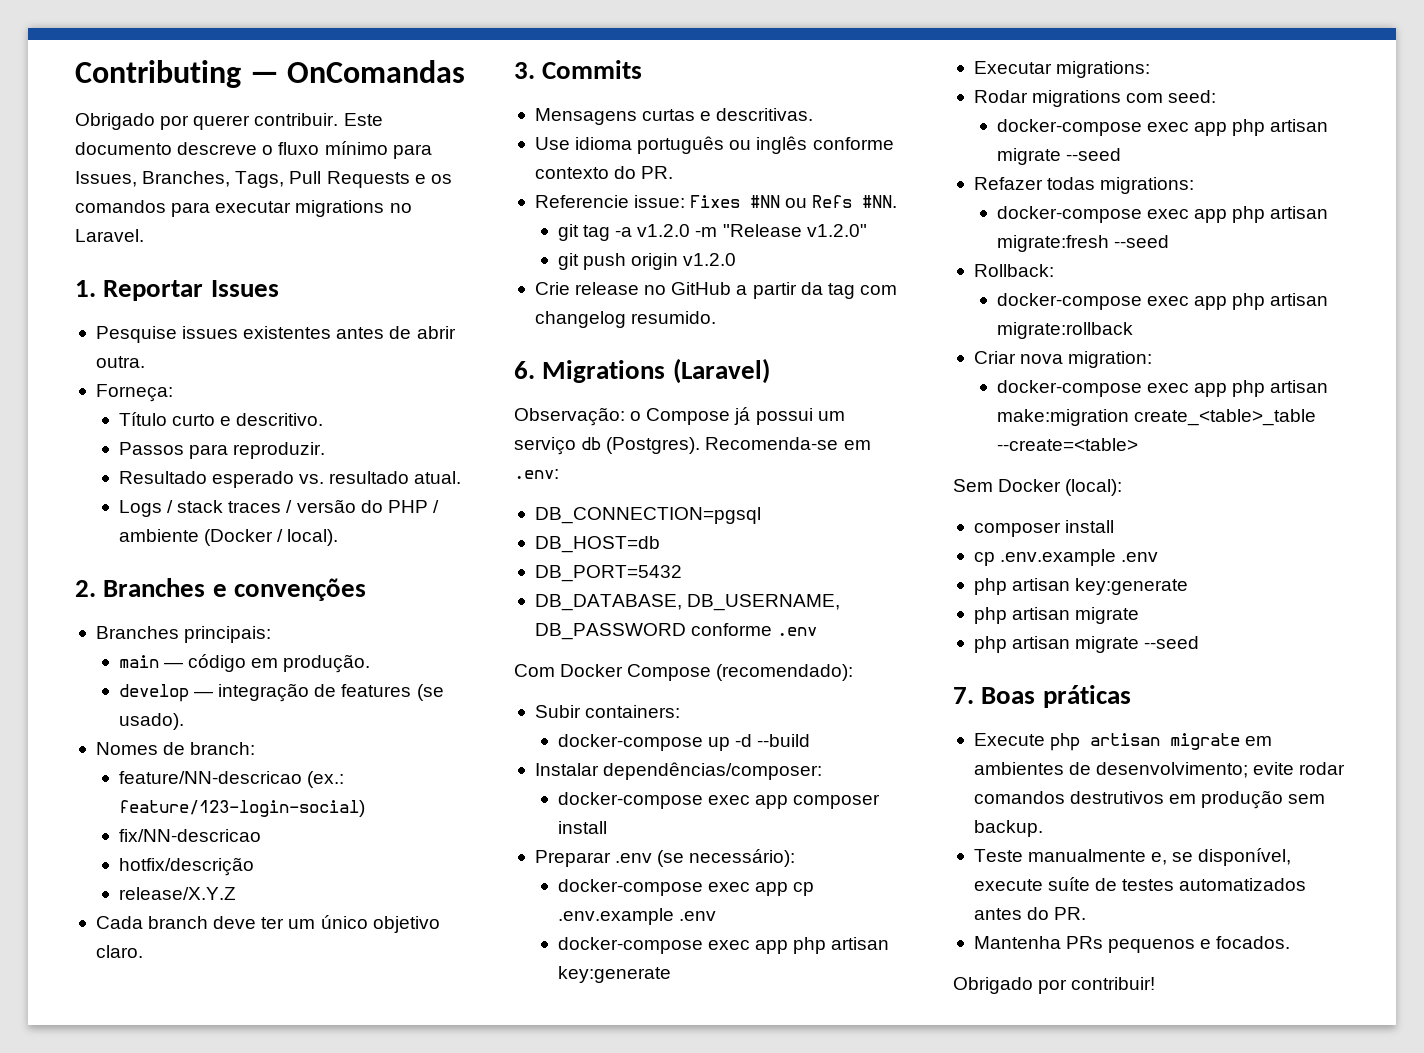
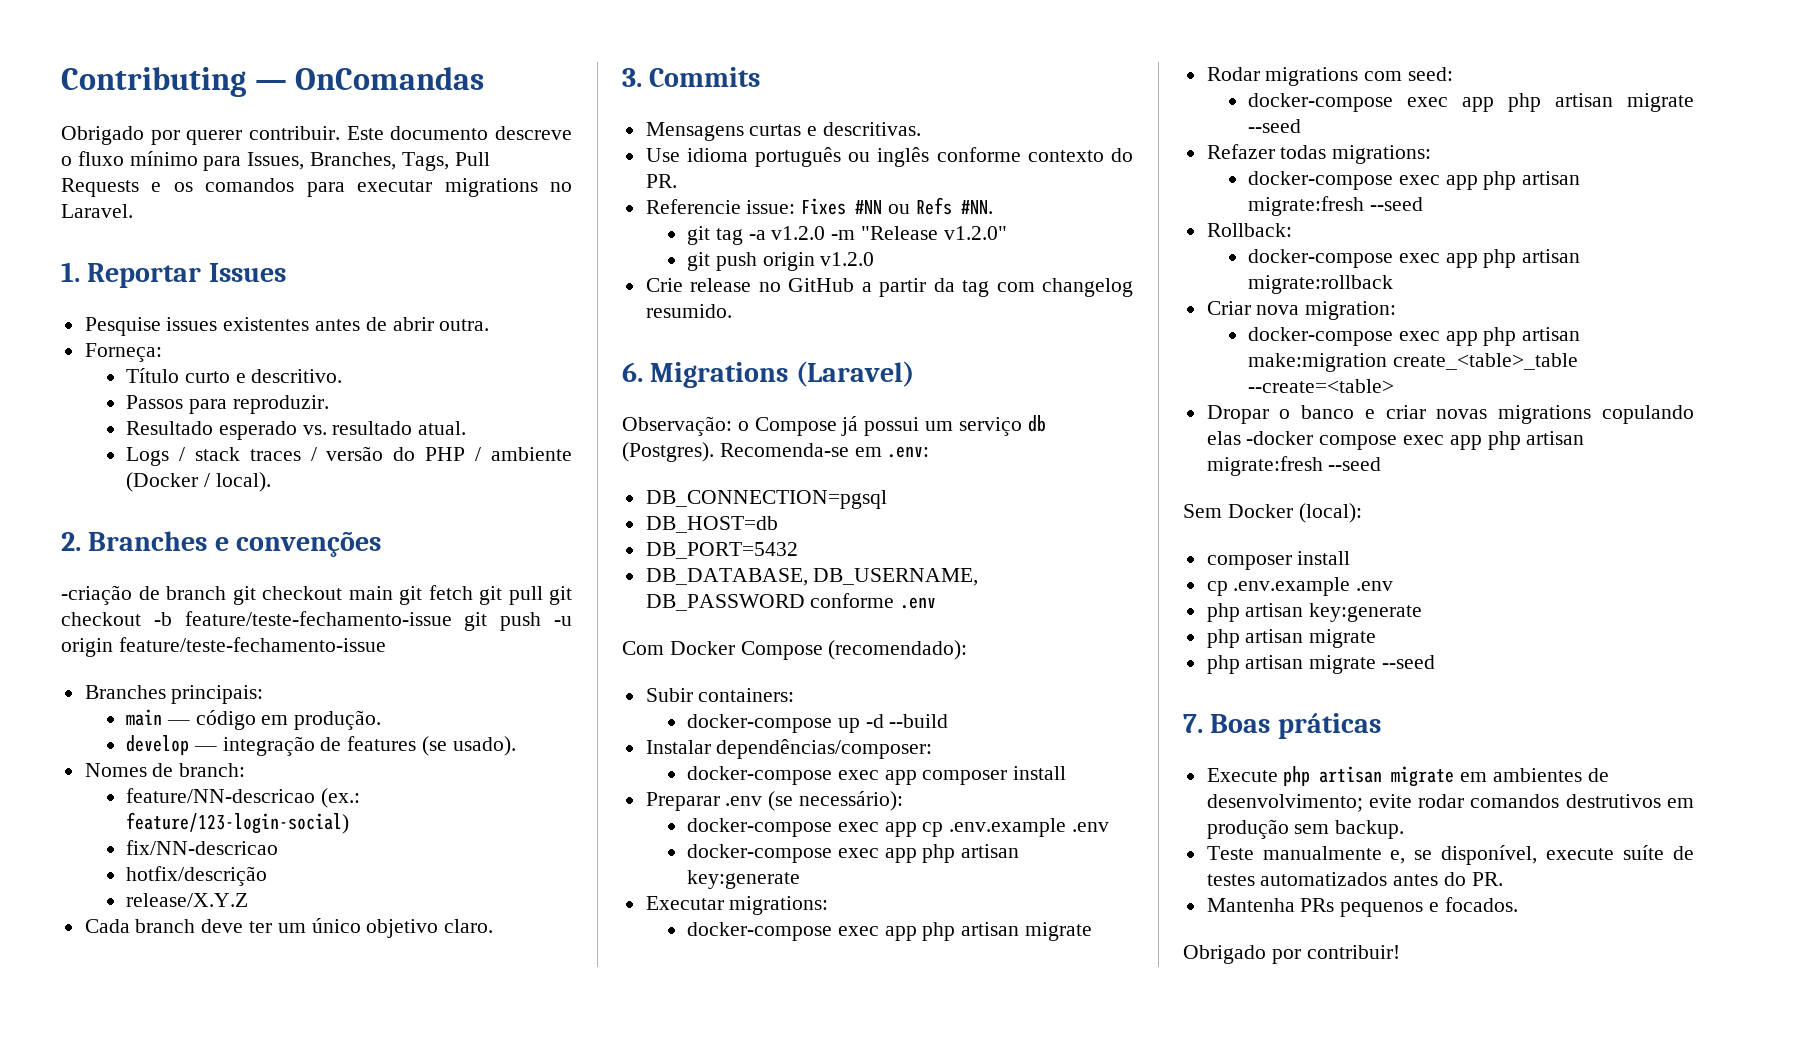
(366, 589) none -> [61,585,572,605] [61,611,572,631] [61,637,386,657] // -criação de branch git checkout main git fetch git pull git checkout -b feature/teste-fechamento-issue git push -u origin feature/teste-fechamento-issue
(1151, 69) none -> [687,922,1093,941] // docker-compose exec app php artisan migrate
(1138, 444) none -> [1206,405,1694,424] [1206,431,1585,450] [1206,456,1382,476] // Dropar o banco e criar novas migrations copulando elas -docker compose exec app php artisan migrate:fresh --seed

